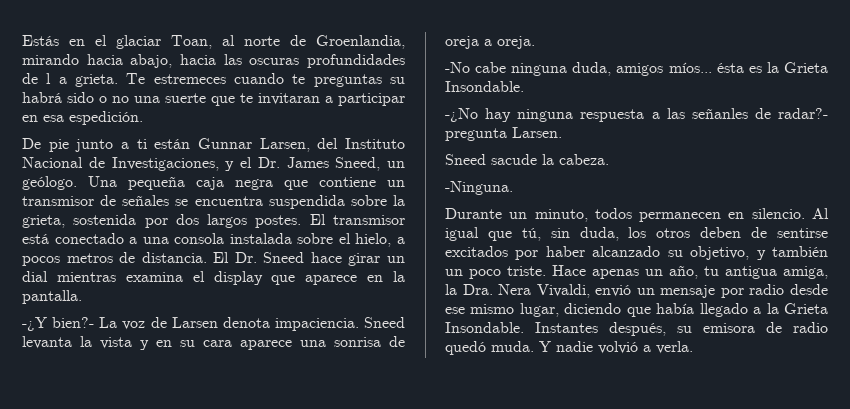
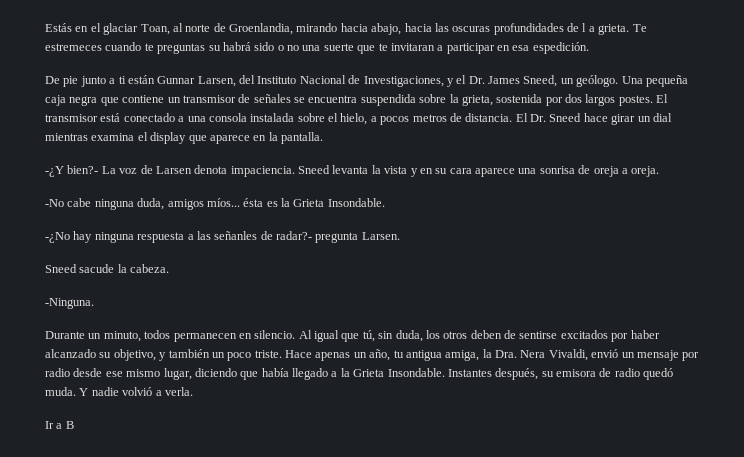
(693, 347) none -> [45,421,74,429] // Ir a B

